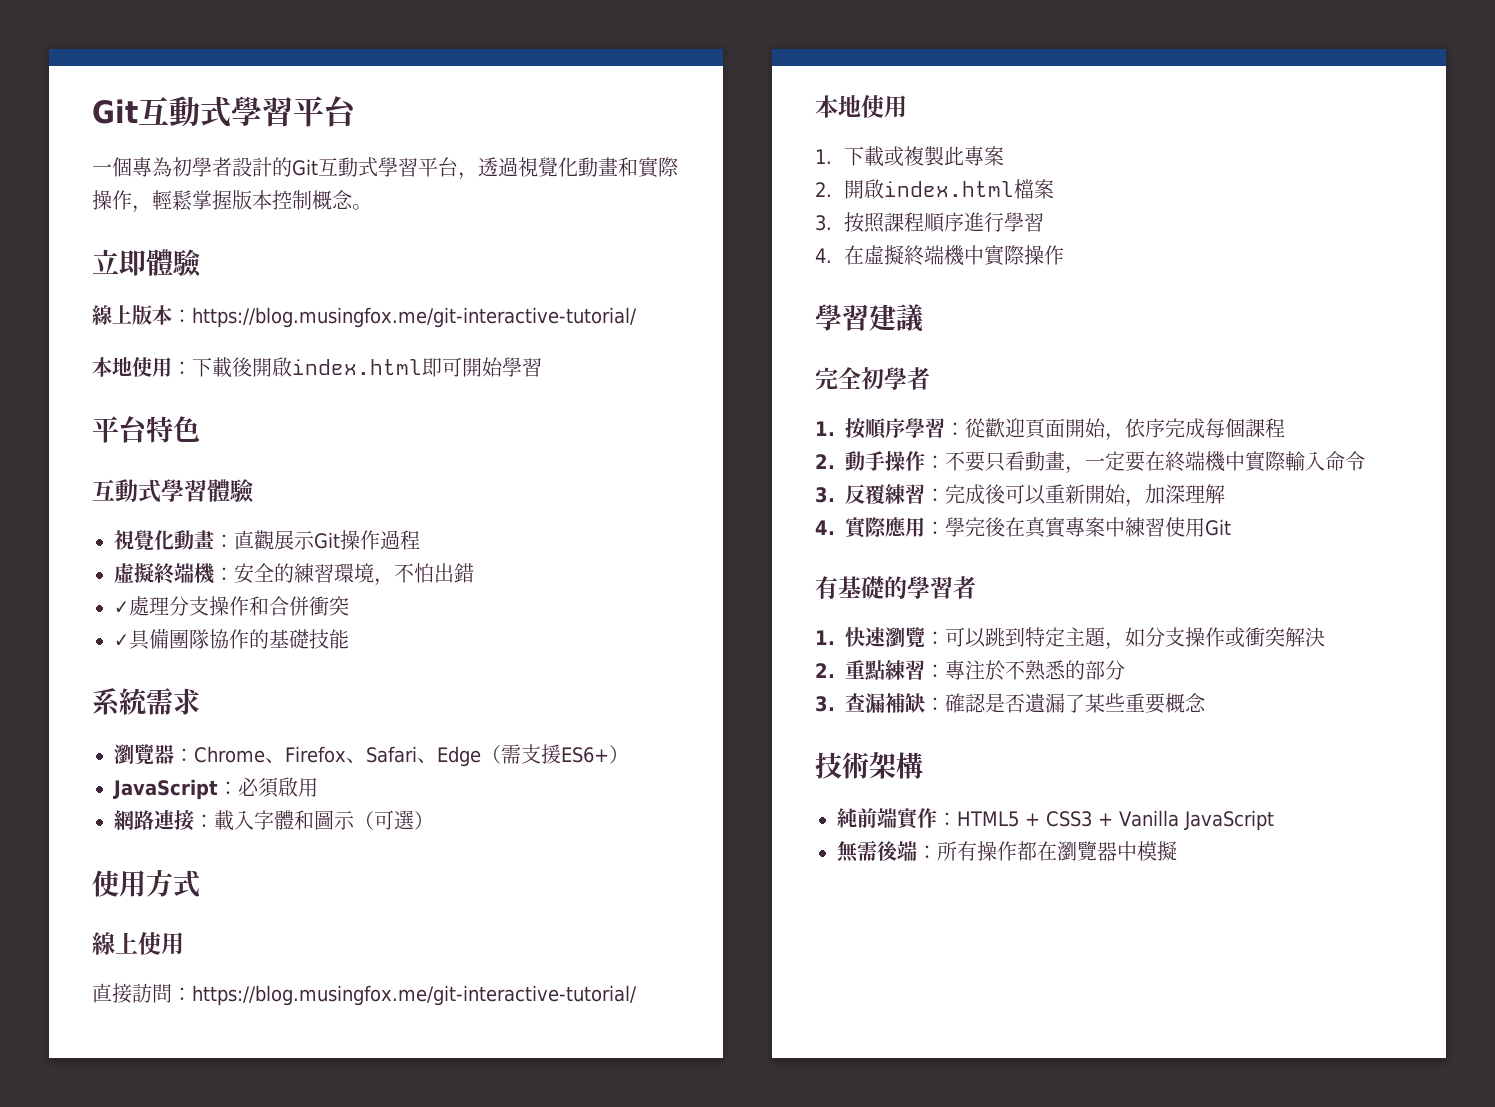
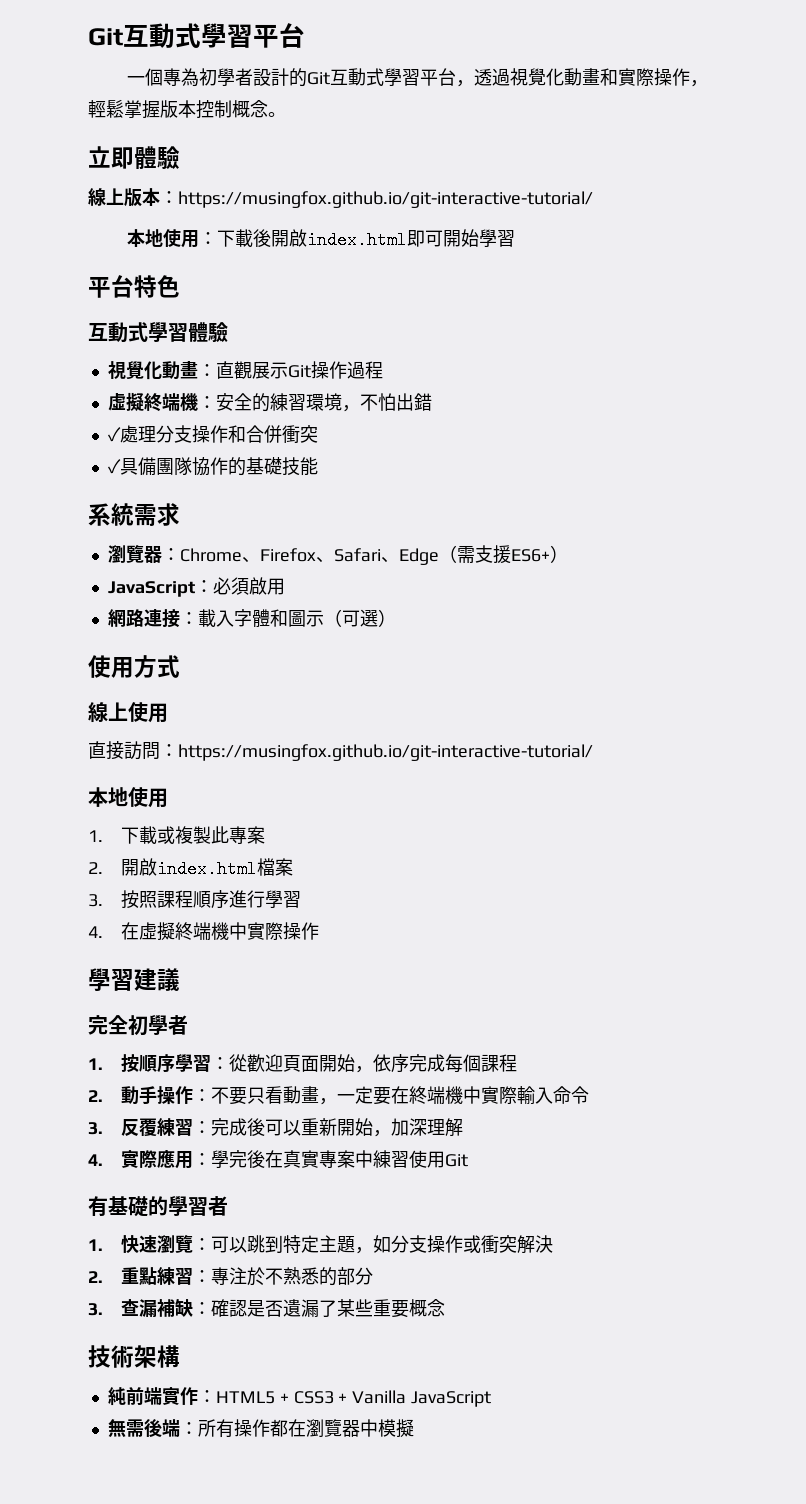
[192,307,637,328] https://blog.musingfox.me/git-interactive-tutorial/ -> [178,191,593,208] https://musingfox.github.io/git-interactive-tutorial/
[192,985,637,1006] https://blog.musingfox.me/git-interactive-tutorial/ -> [178,744,593,761] https://musingfox.github.io/git-interactive-tutorial/

